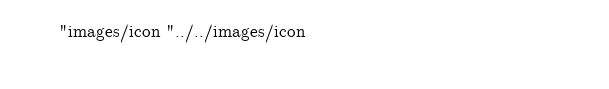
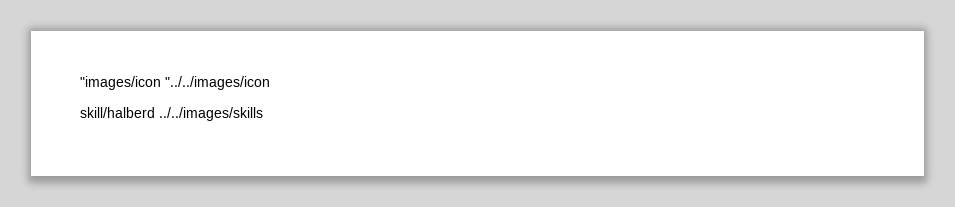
(306, 33) none -> [80,107,263,121] // skill/halberd ../../images/skills

